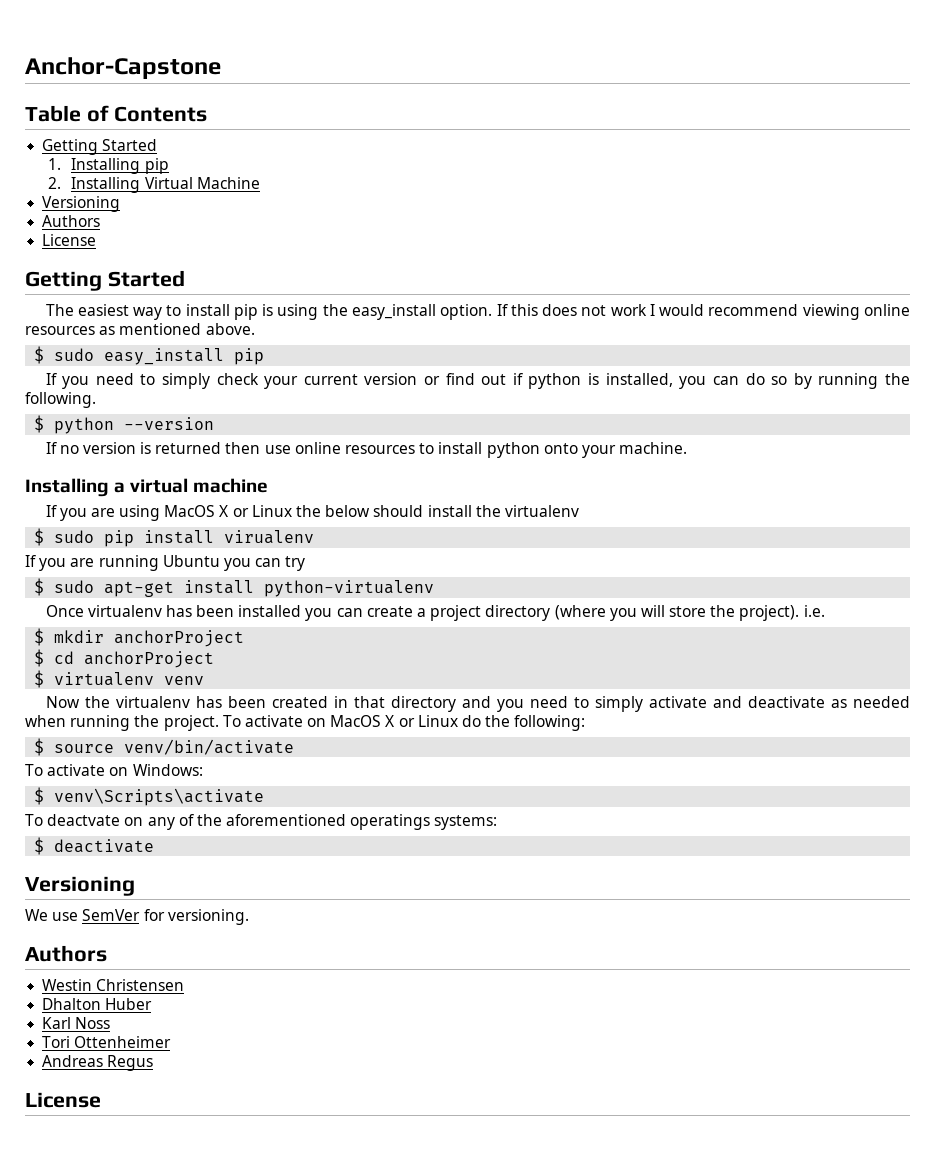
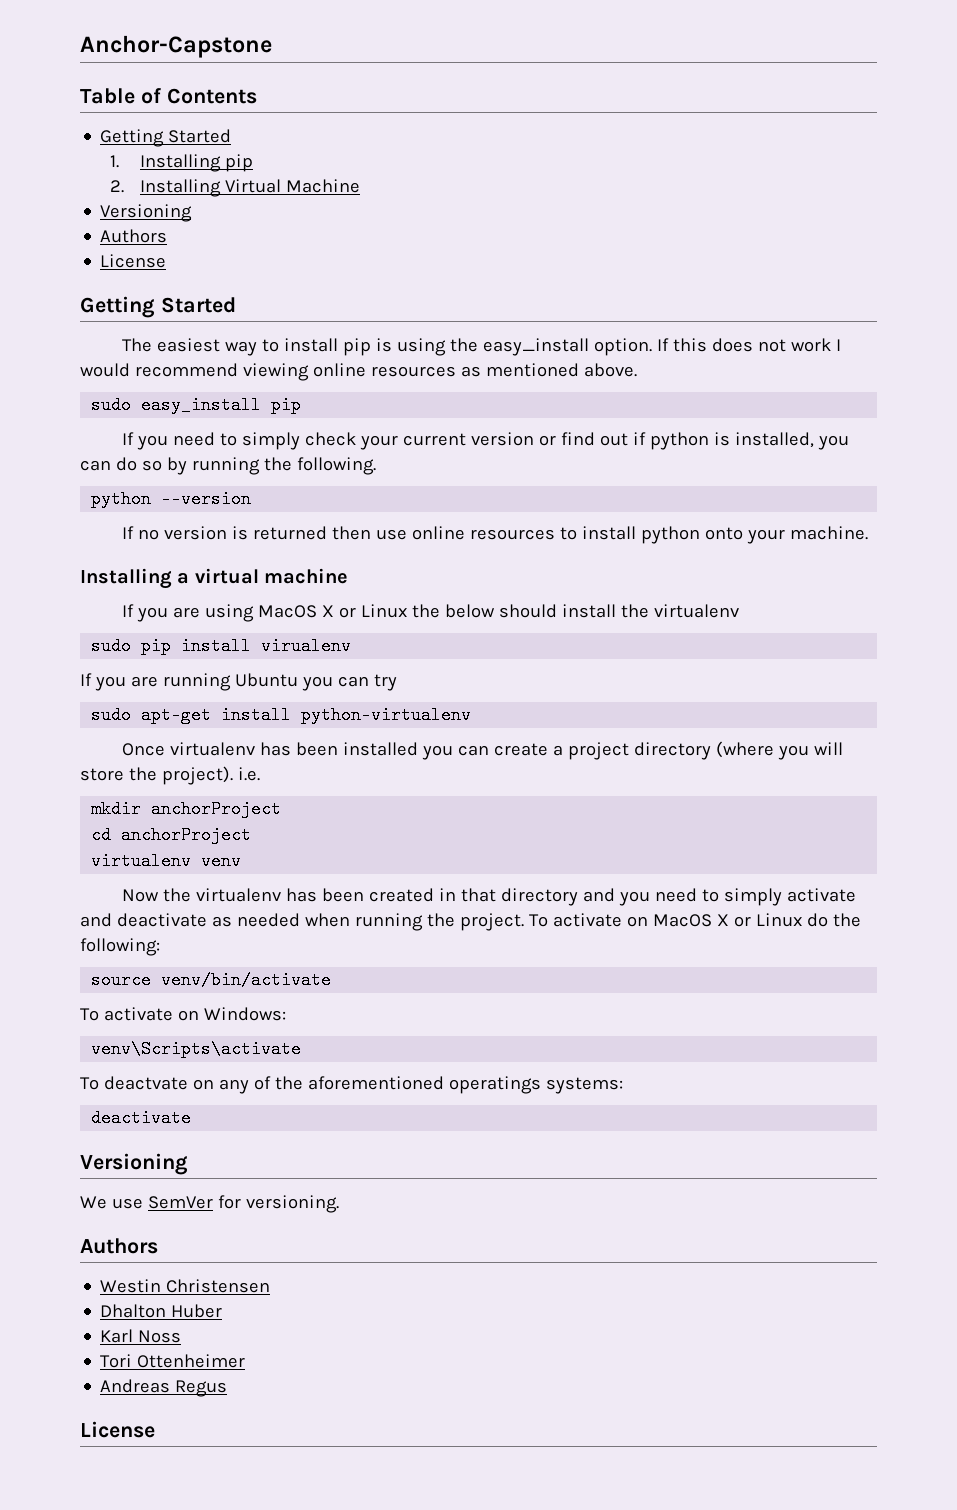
[34,346,45,364] $ -> (637, 370) none
[34,415,45,433] $ -> (376, 466) none
[34,528,45,546] $ -> (739, 611) none
[34,578,45,596] $ -> (397, 682) none
[34,628,45,646] $ -> (260, 774) none
[34,649,45,667] $ -> (282, 809) none
[34,670,45,688] $ -> (252, 835) none
[34,738,45,756] $ -> (160, 947) none
[34,787,45,805] $ -> (286, 1014) none
[34,837,45,855] $ -> (623, 1085) none

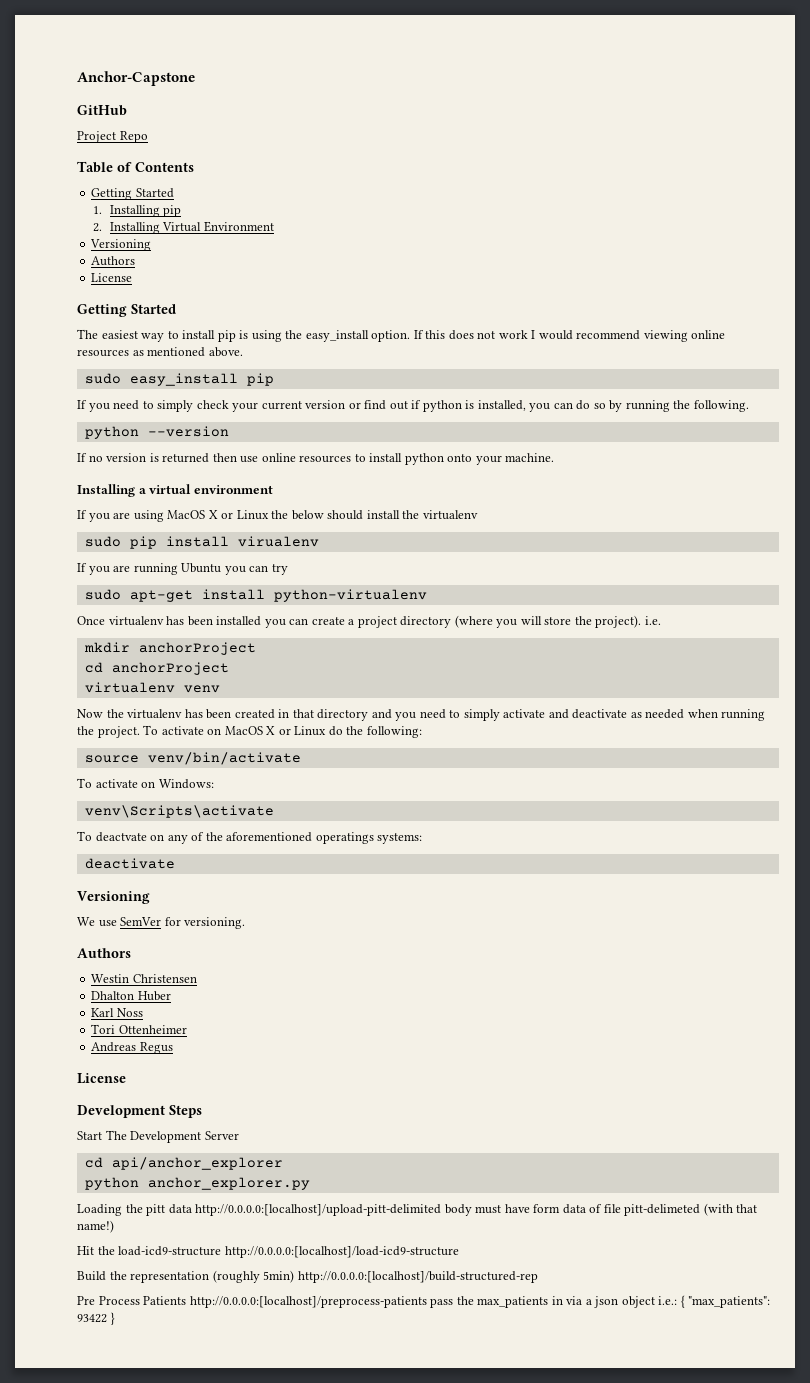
(272, 46) none -> [77,105,127,116] [77,131,148,143] // GitHub // Project Repo
[286,179,361,193] Machine -> [203,221,274,232] Environment
[264,568,349,584] machine -> [193,485,273,494] environment
(155, 1429) none -> [77,1105,202,1118] [77,1130,239,1143] [84,1157,283,1170] [84,1177,310,1190] [77,1203,758,1216] [77,1220,114,1233] [77,1246,459,1258] [77,1270,538,1283] [77,1295,771,1308] [77,1312,115,1325] // Development Steps // Start The Development Server // cd api/anchor_explorer // python anchor_explorer.py // Loading the pitt data http://0.0.0.0:[localhost]/upload-pitt-delimited body must have form data of file pitt-delimeted (with that name!) // Hit the load-icd9-structure http://0.0.0.0:[localhost]/load-icd9-structure // Build the representation (roughly 5min) http://0.0.0.0:[localhost]/build-structured-rep // Pre Process Patients http://0.0.0.0:[localhost]/preprocess-patients pass the max_patients in via a json object i.e.: { "max_patients": 93422 }

